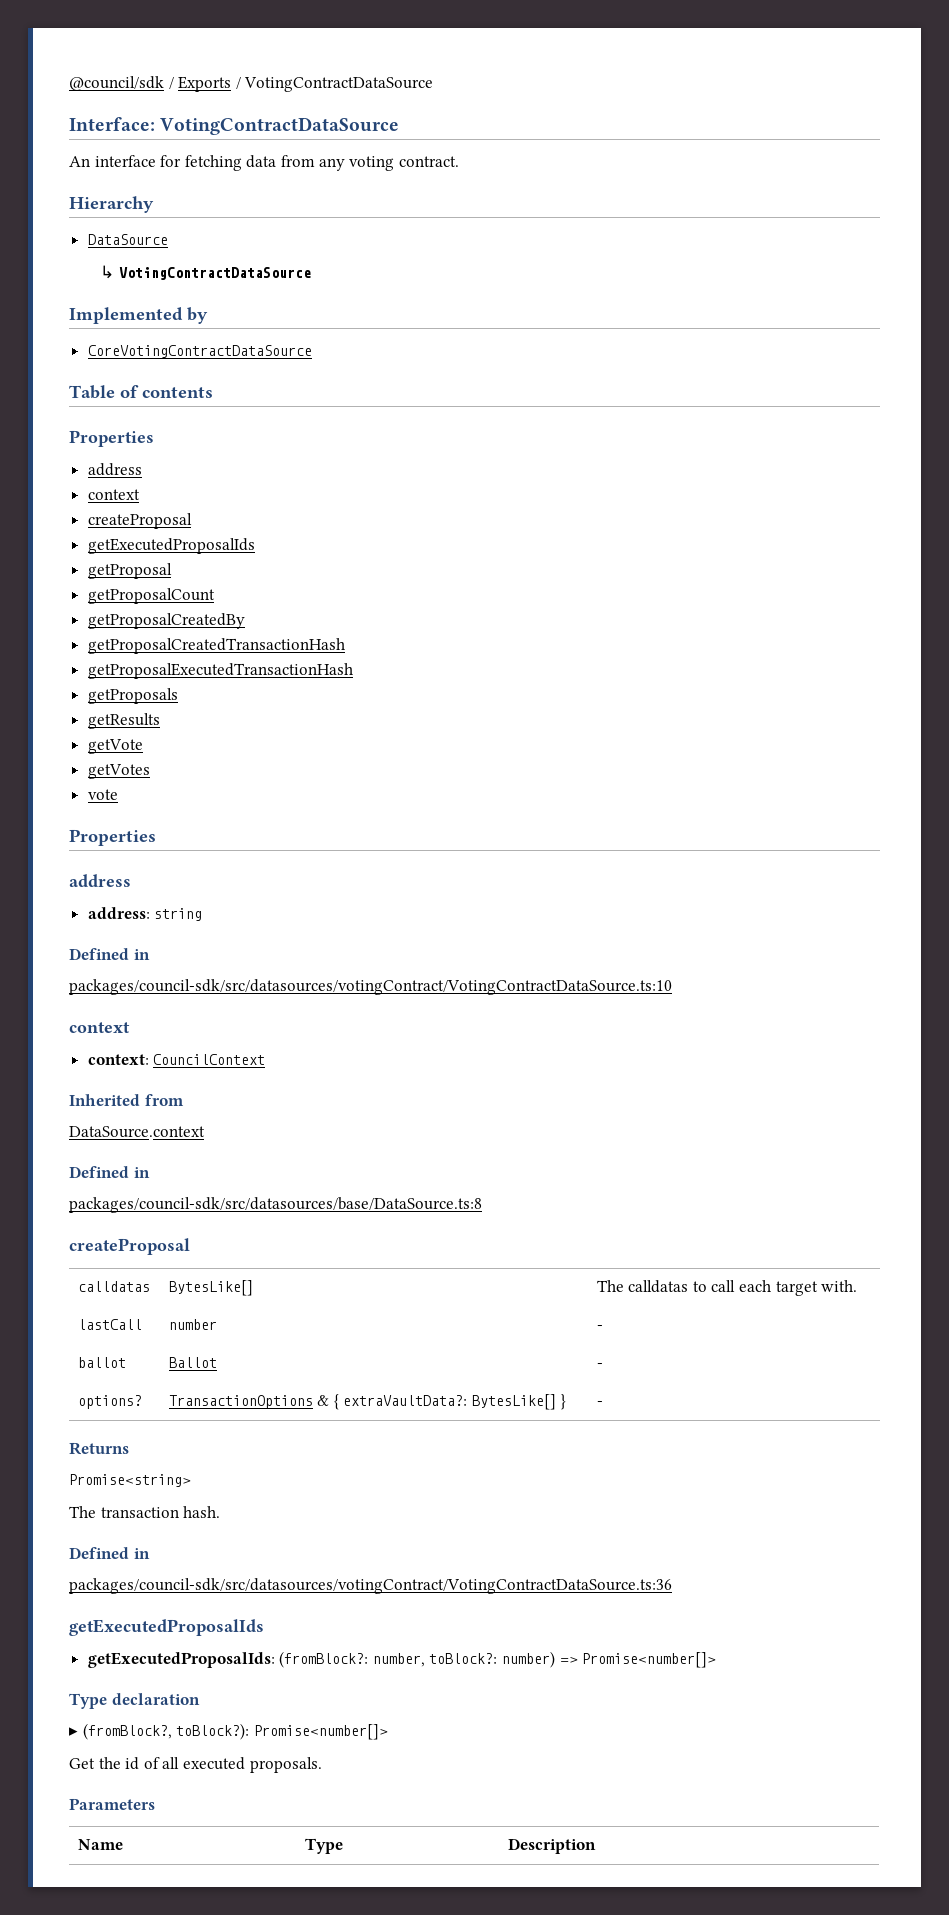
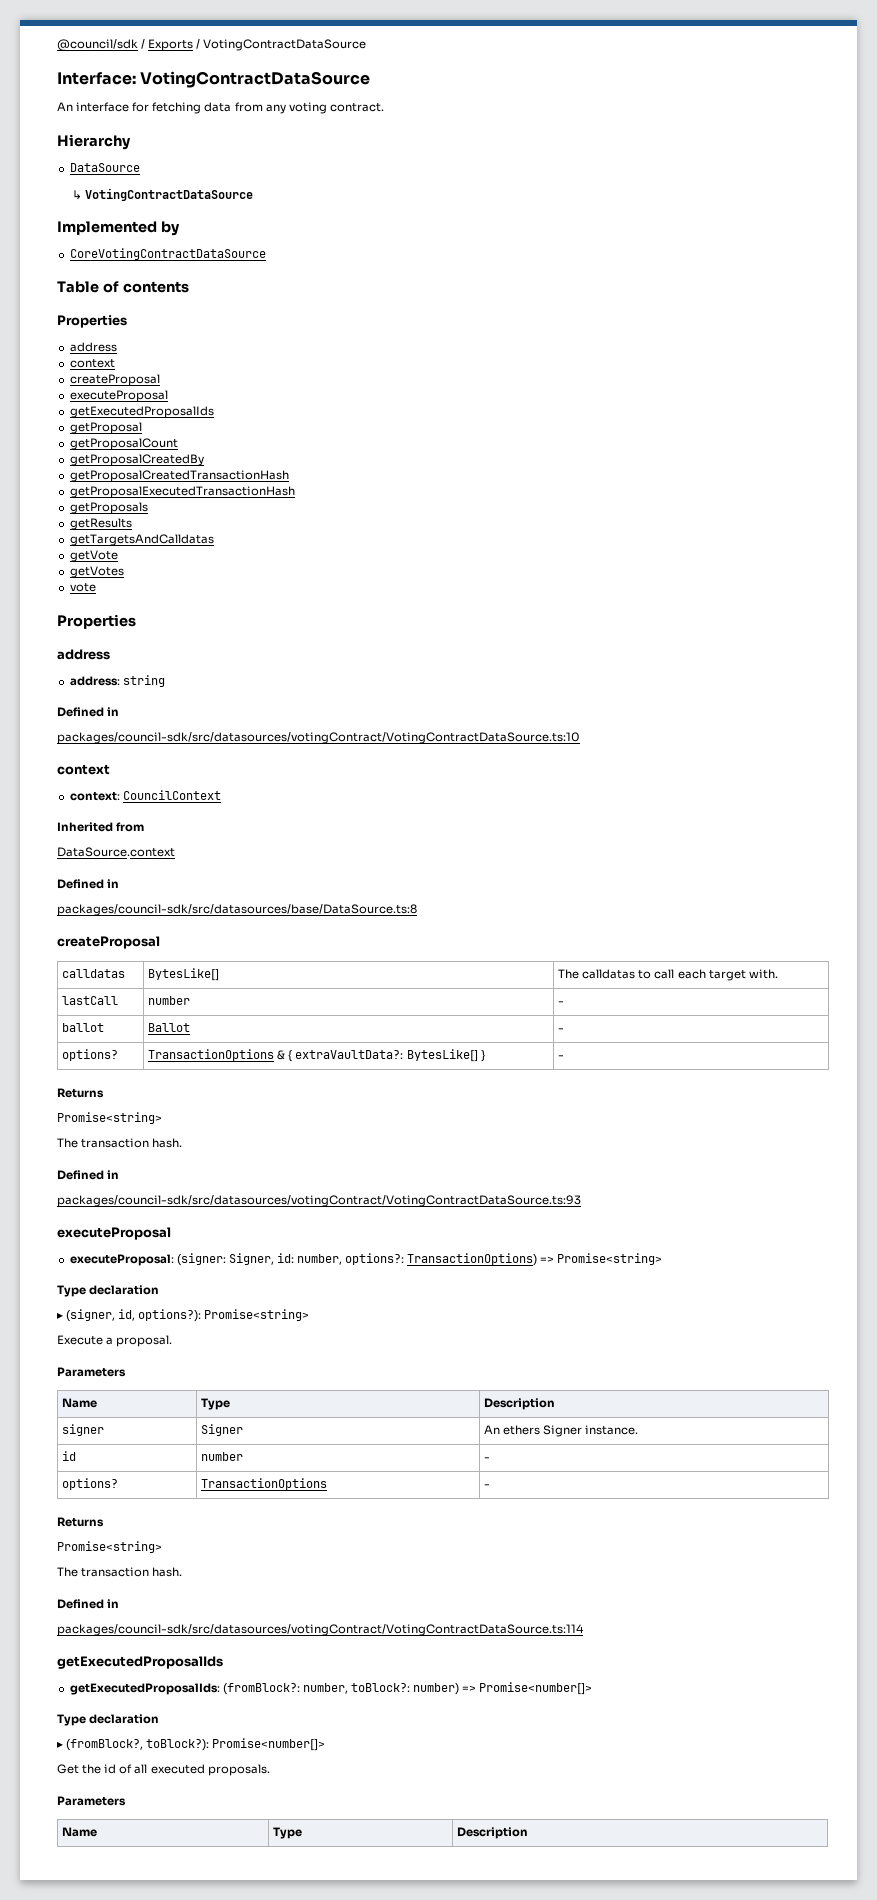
(192, 521) none -> [69,390,168,402] // executeProposal
(160, 721) none -> [69,534,214,546] // getTargetsAndCalldatas
[69,1578,672,1594] packages/council-sdk/src/datasources/votingContract/VotingContractDataSource.ts:36 -> [57,1195,581,1207] [57,1227,171,1240] [69,1253,663,1266] [57,1285,160,1297] [57,1309,310,1322] [57,1335,173,1347] [57,1367,126,1377] [62,1398,98,1408] [201,1398,231,1410] [484,1398,556,1410] [62,1424,105,1436] [201,1424,244,1436] [484,1425,639,1437] [62,1451,77,1461] [201,1452,244,1461] [484,1457,491,1461] [62,1478,119,1490] [201,1478,328,1490] [484,1484,491,1488] [57,1517,104,1527] [57,1541,162,1553] [57,1567,183,1577] [57,1599,120,1609] [57,1624,584,1636] packages/council-sdk/src/datasources/votingContract/VotingContractDataSource.ts:93 // executeProposal // executeProposal: (signer: Signer, id: number, options?: TransactionOptions) => Promise<string> // Type declaration // ▸ (signer, id, options?): Promise<string> // Execute a proposal. // Parameters // Name | Type | Description // signer | Signer | An ethers Signer instance. // id | number | - // options? | TransactionOptions | - // Returns // Promise<string> // The transaction hash. // Defined in // packages/council-sdk/src/datasources/votingContract/VotingContractDataSource.ts:114

